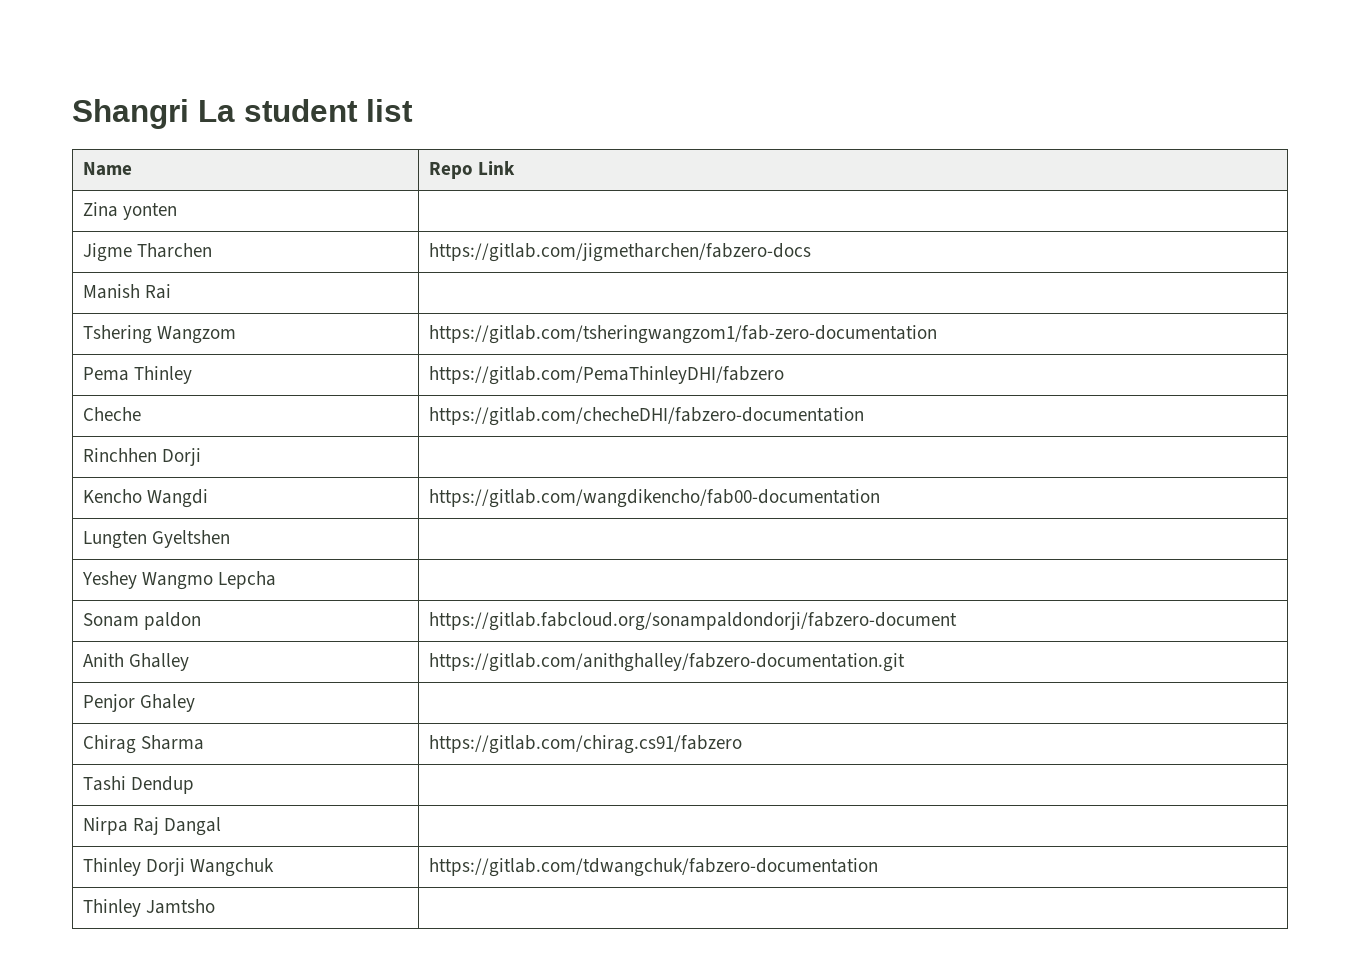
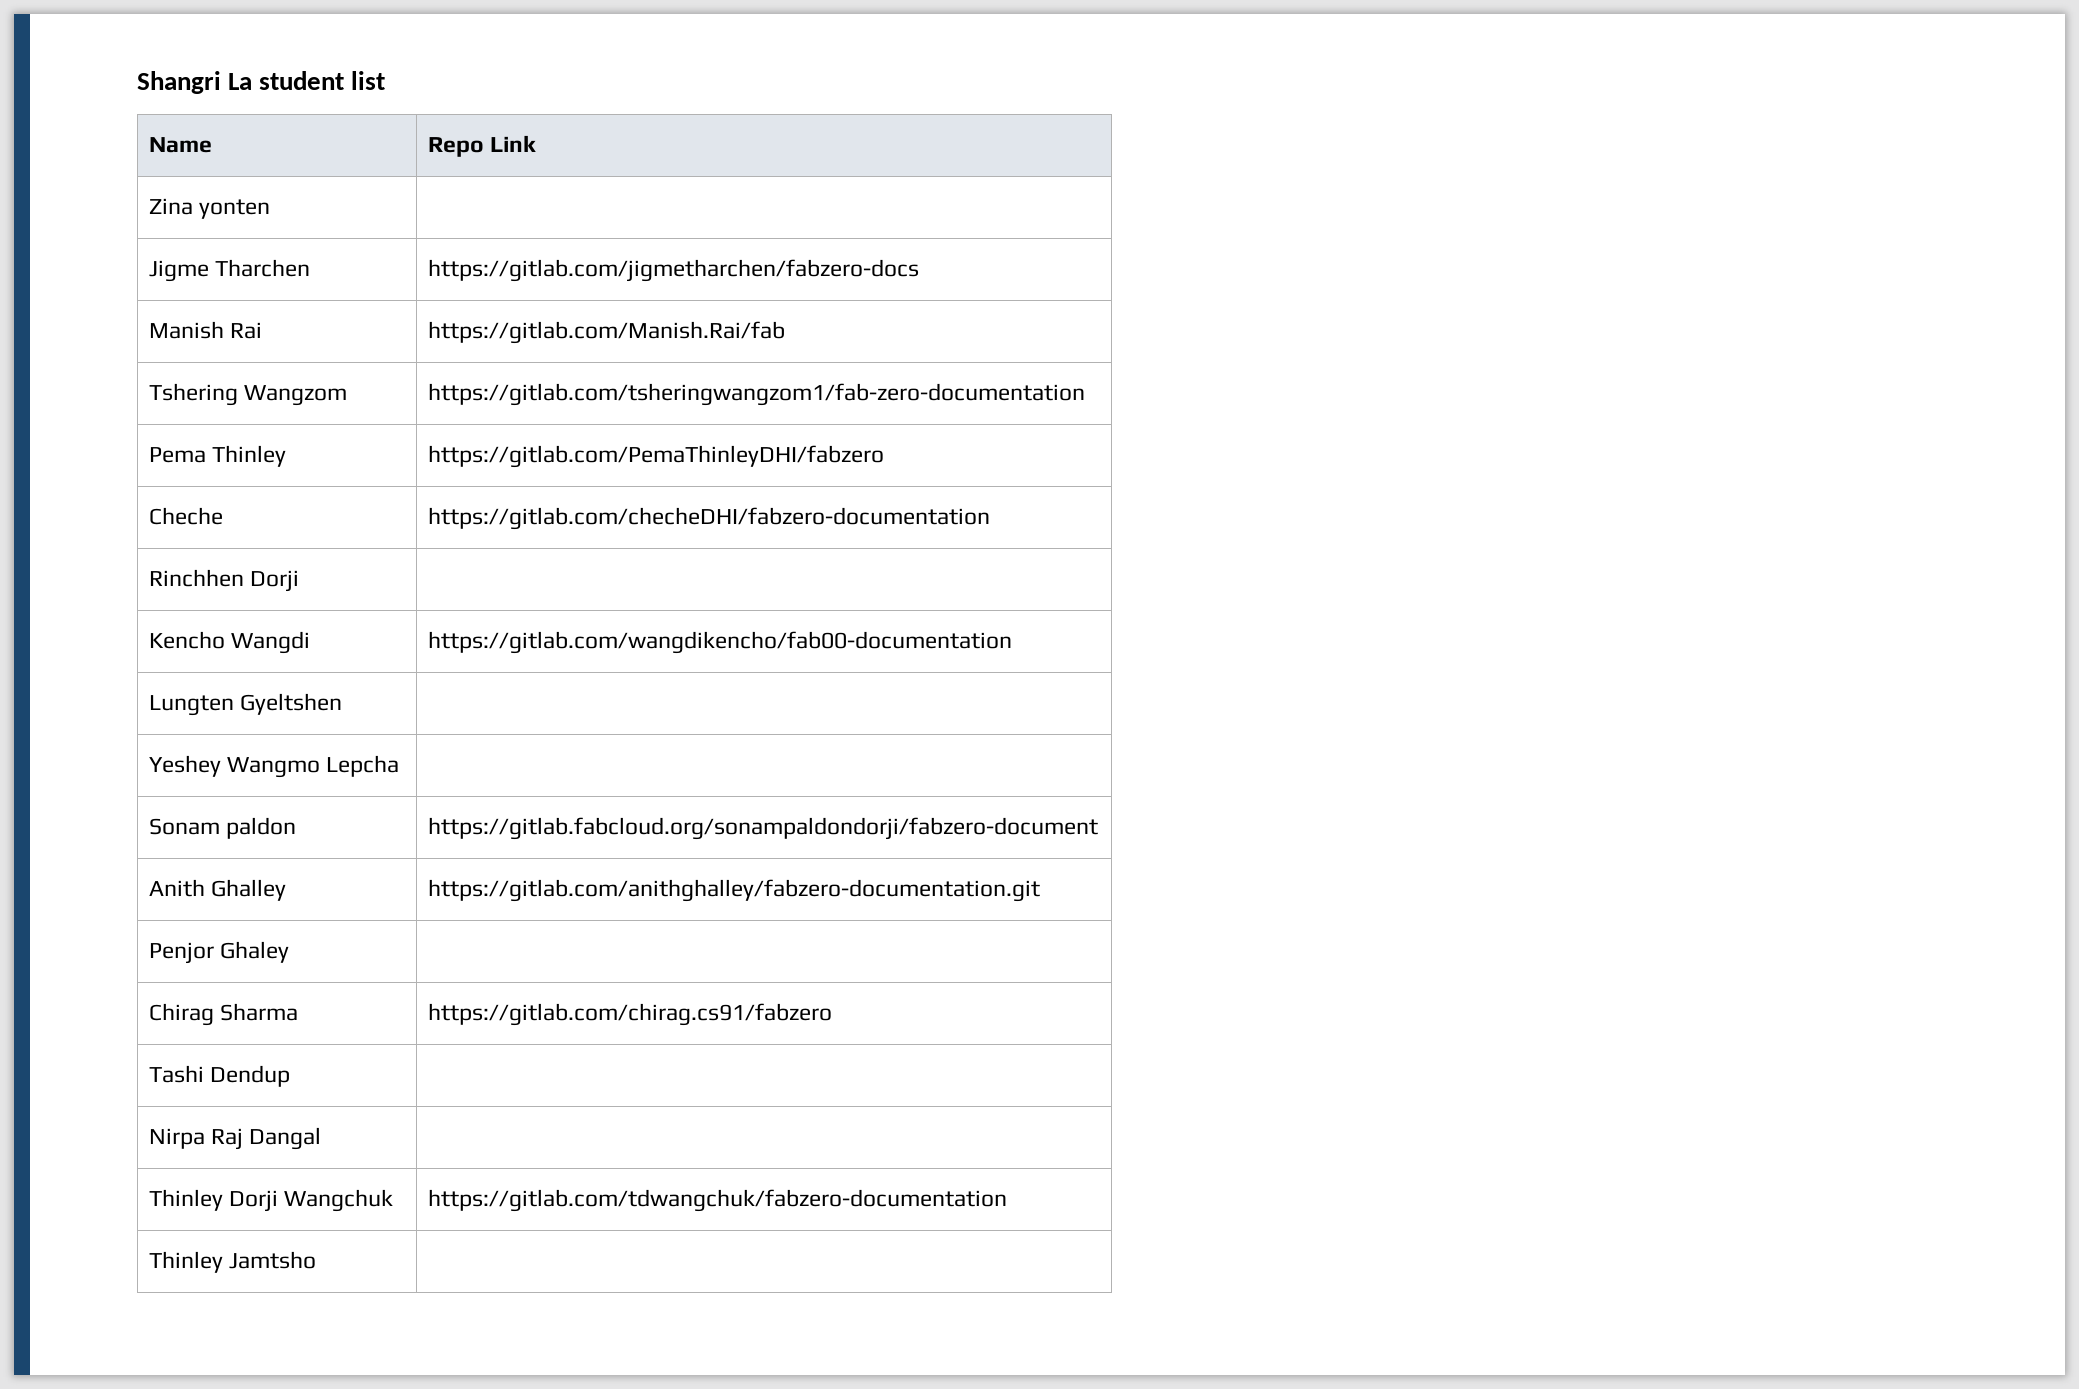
(171, 291) none -> [428,321,786,344] https://gitlab.com/Manish.Rai/fab

